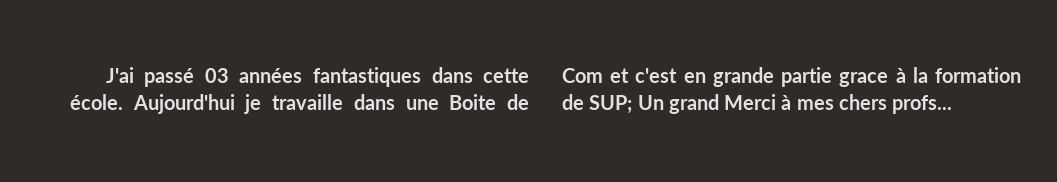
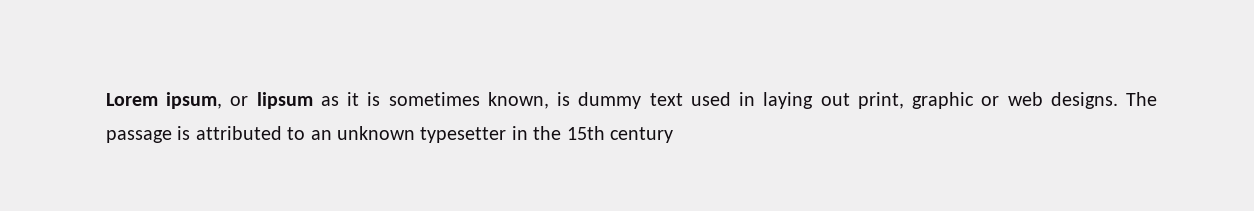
[105,67,529,87] [70,94,529,114] [562,67,1021,87] [562,94,953,114] J'ai passé 03 années fantastiques dans cette école. Aujourd'hui je travaille dans une Boite de Com et c'est en grande partie grace à la formation de SUP; Un grand Merci à mes chers profs... -> [106,92,1157,109] [106,126,673,143] Lorem ipsum, or lipsum as it is sometimes known, is dummy text used in laying out print, graphic or web designs. The passage is attributed to an unknown typesetter in the 15th century

